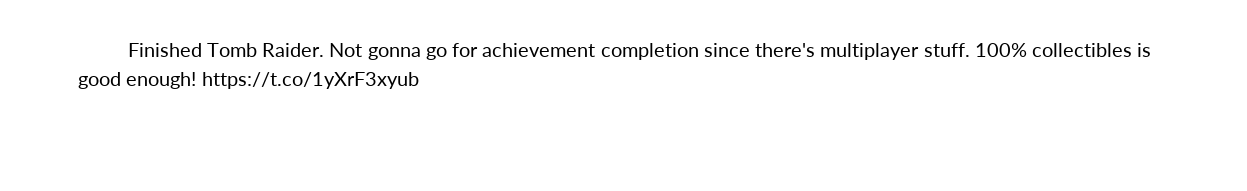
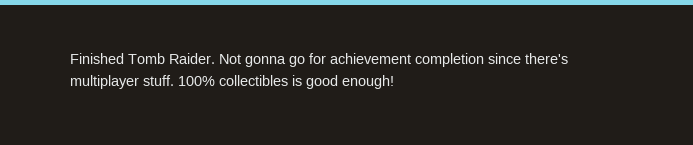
[201,72,419,89] https://t.co/1yXrF3xyub -> (394, 82) none

